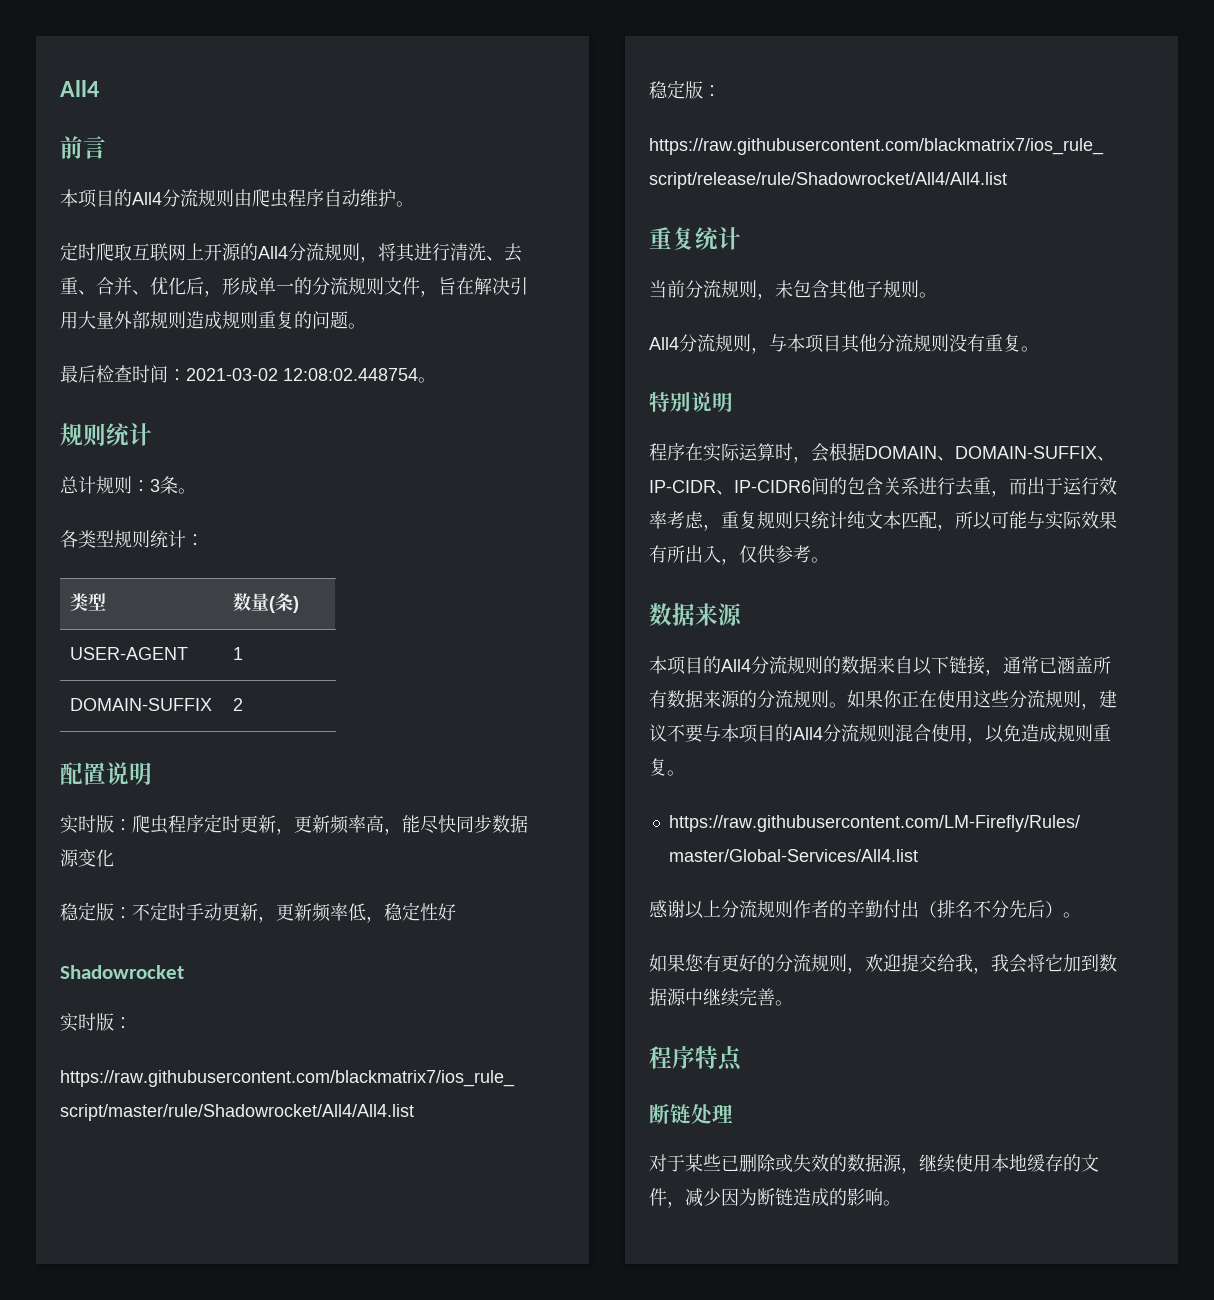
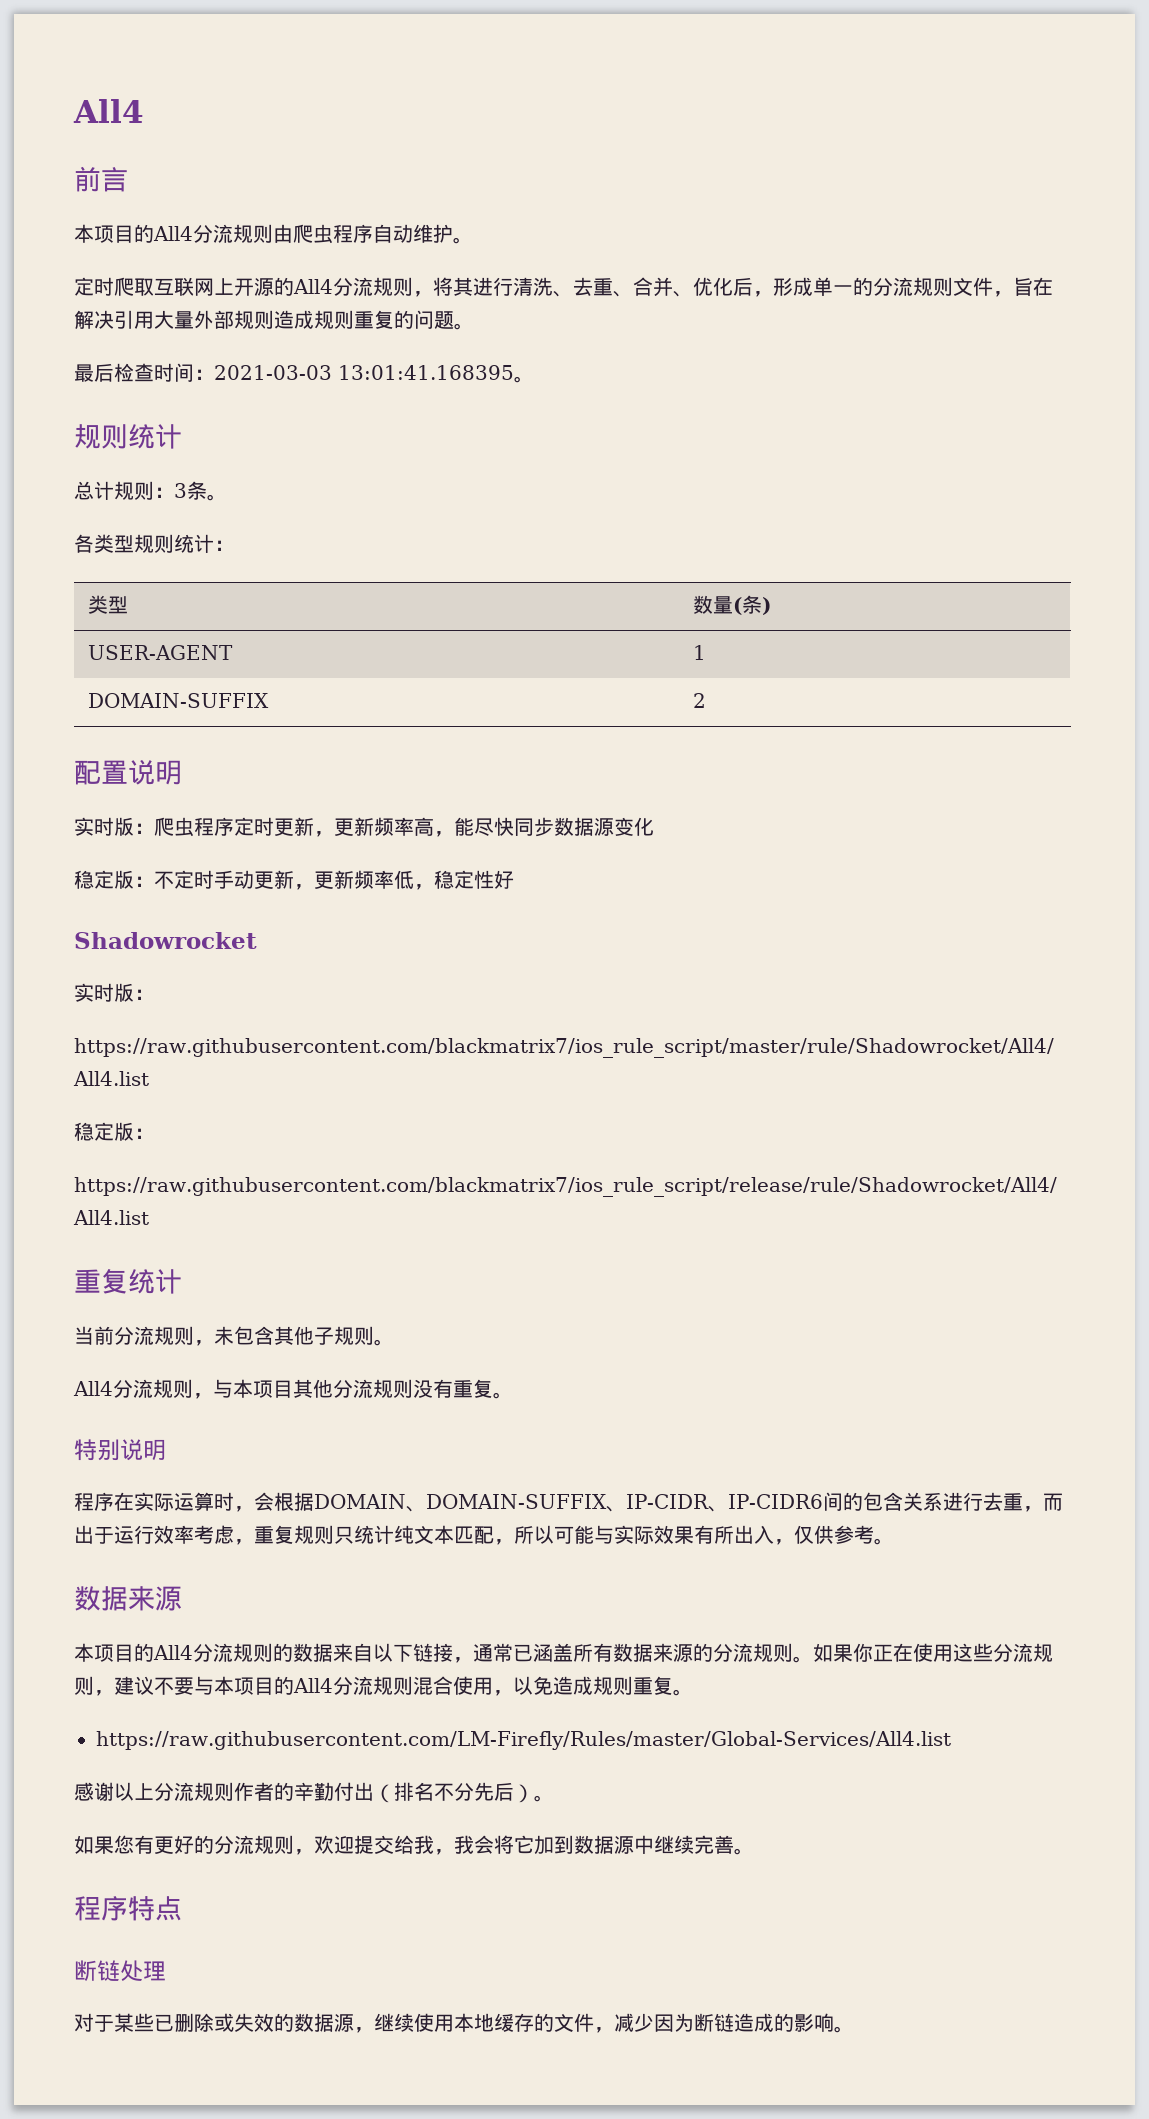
[186,368,418,381] 2021-03-02 12:08:02.448754 -> [214,365,514,380] 2021-03-03 13:01:41.168395

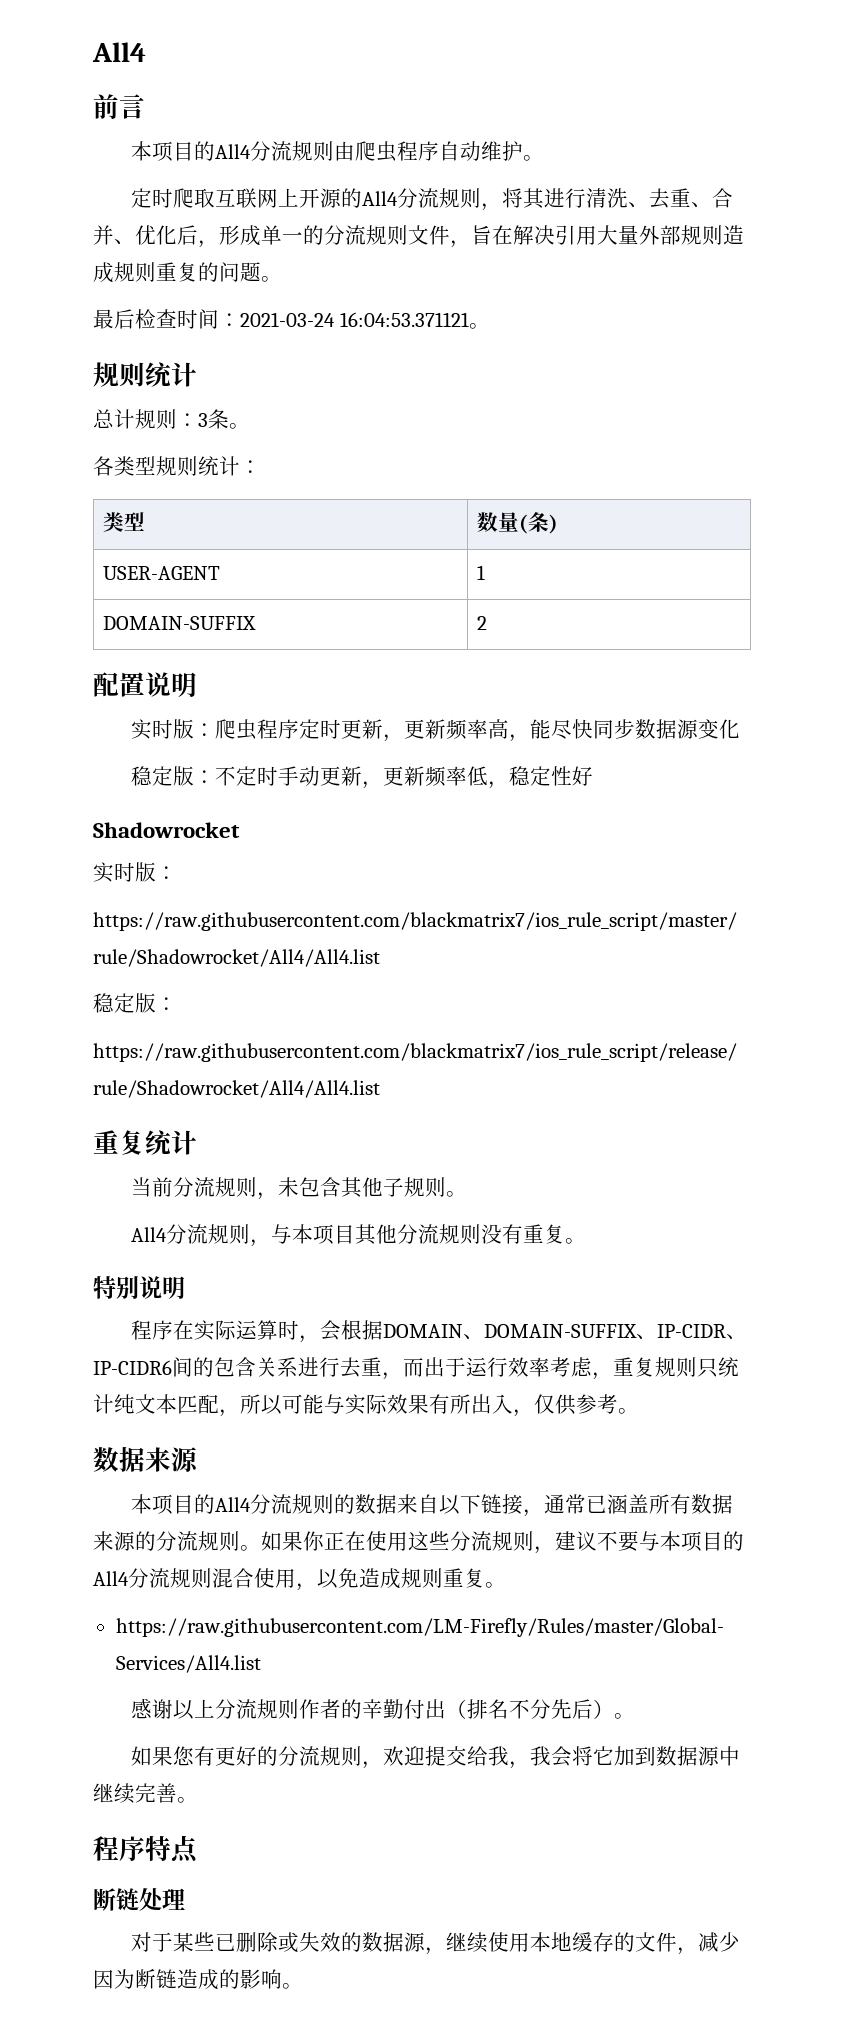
[214,365,514,380] 2021-03-03 13:01:41.168395 -> [240,312,469,327] 2021-03-24 16:04:53.371121

